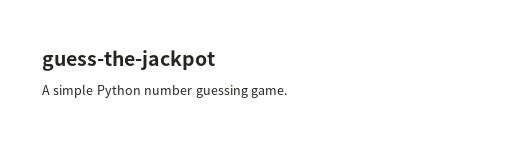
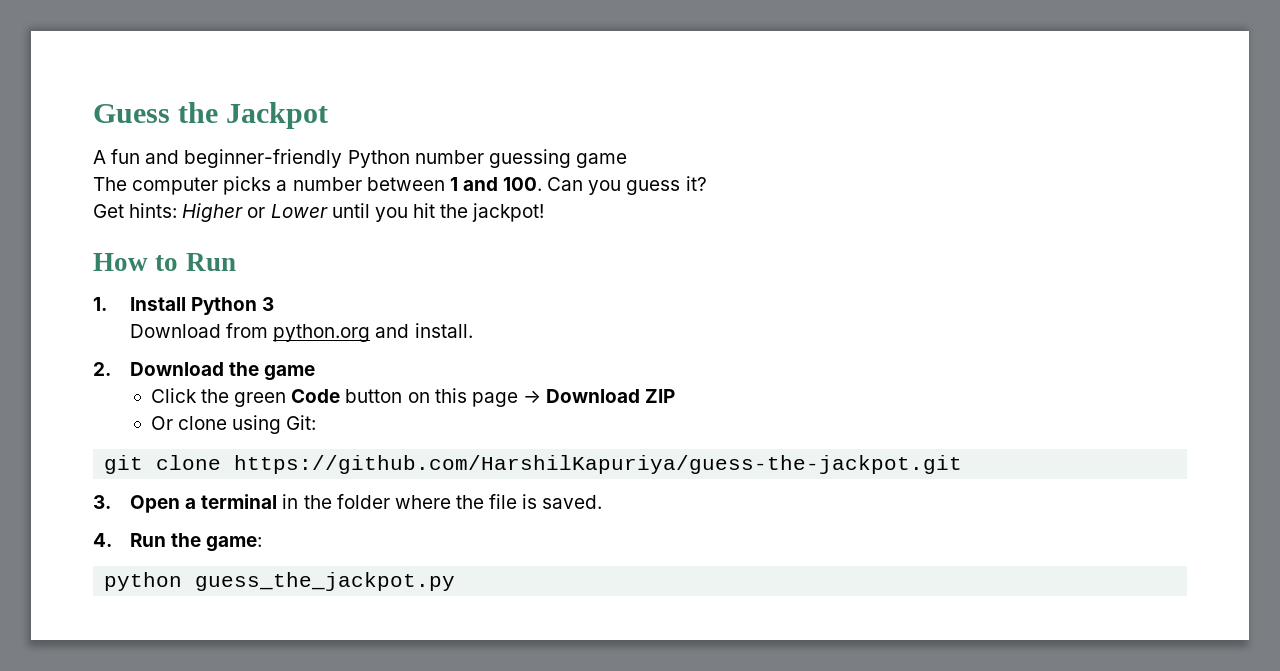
[42,50,215,71] [42,84,287,98] guess-the-jackpot // A simple Python number guessing game. -> [93,102,329,129] [93,149,627,168] [93,176,707,195] [93,203,545,222] [93,253,236,271] [93,297,275,315] [129,323,473,342] [93,362,316,381] [150,388,676,407] [150,415,317,434] [104,455,963,474] [93,494,603,513] [93,533,263,552] [104,572,456,591] Guess the Jackpot // A fun and beginner-friendly Python number guessing game // The computer picks a number between 1 and 100. Can you guess it? // Get hints: Higher or Lower until you hit the jackpot! // How to Run // 1. Install Python 3 // Download from python.org and install. // 2. Download the game // Click the green Code button on this page → Download ZIP // Or clone using Git: // git clone https://github.com/HarshilKapuriya/guess-the-jackpot.git // 3. Open a terminal in the folder where the file is saved. // 4. Run the game: // python guess_the_jackpot.py

